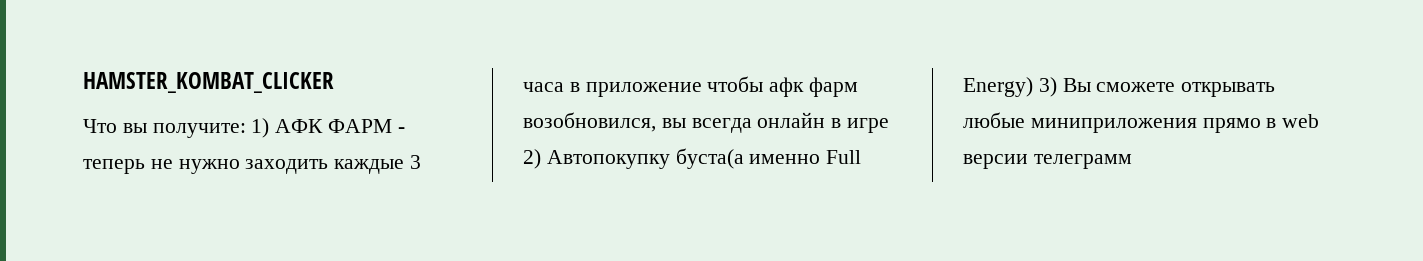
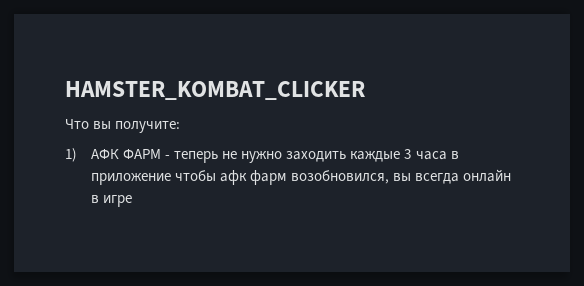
(246, 130) none -> (181, 127) //
[523,148,862,169] [963,77,1276,97] [963,112,1320,133] [963,154,1132,169] 2) Автопокупку буста(а именно Full Energy) 3) Вы сможете открывать любые миниприложения прямо в web версии телеграмм -> (133, 201) none

